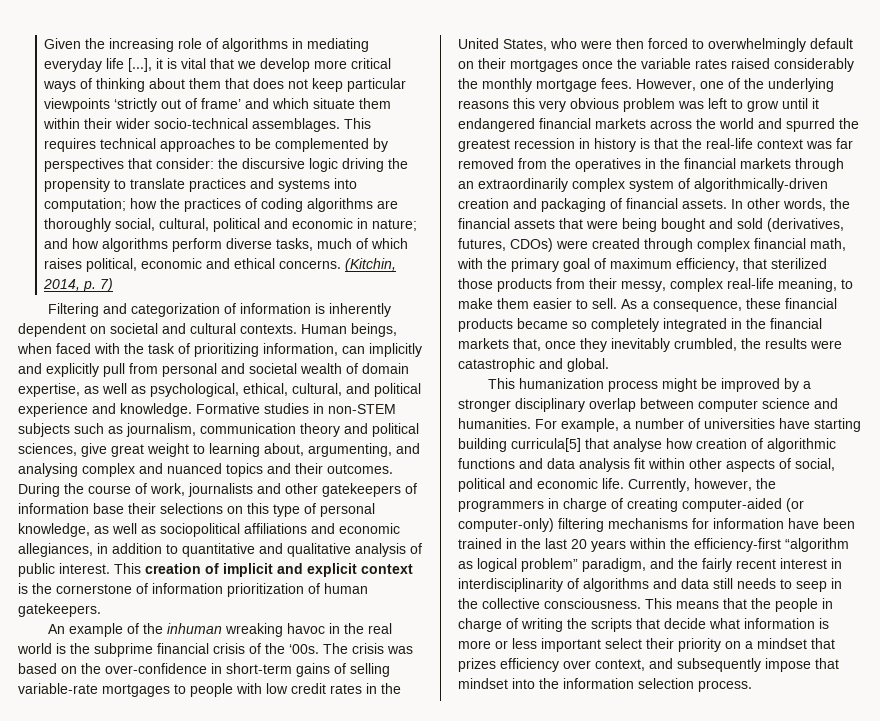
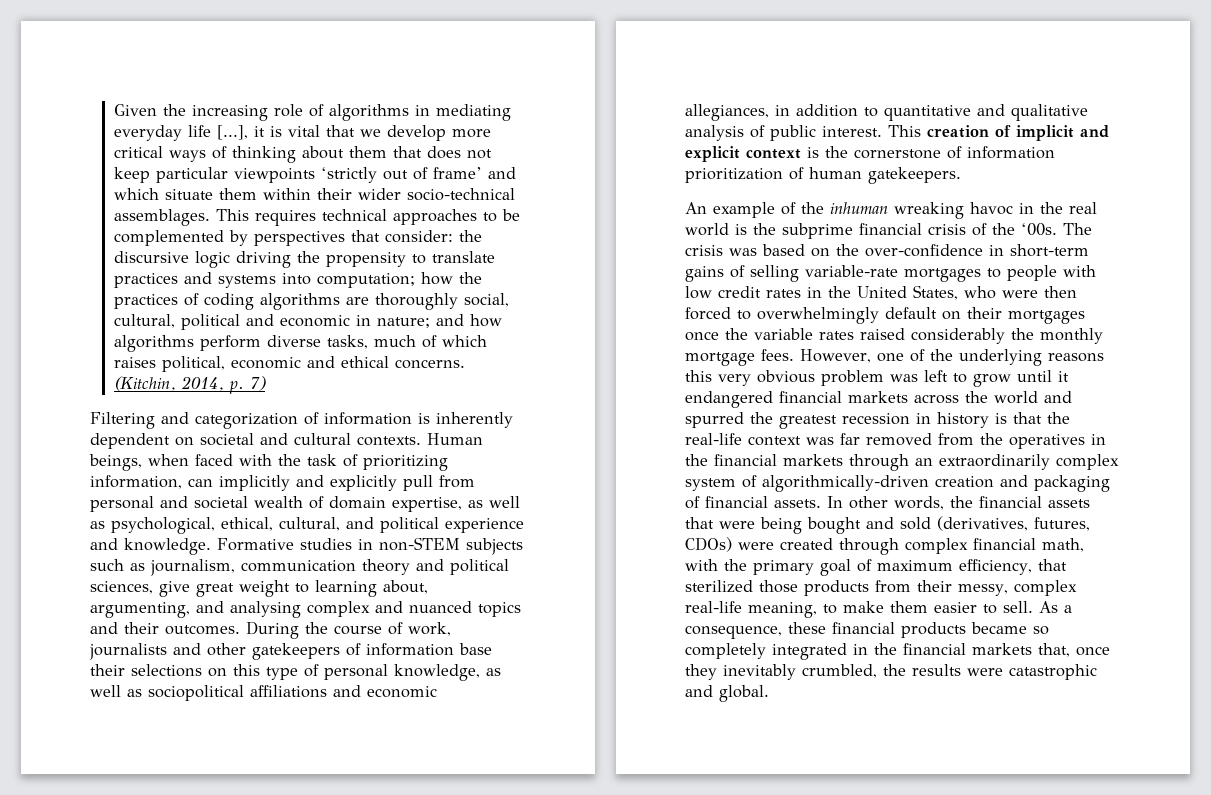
[488,378,812,392] [458,398,838,412] [458,418,861,432] [458,438,836,452] [458,458,835,472] [458,478,776,492] [458,498,804,512] [458,518,855,532] [458,538,849,552] [458,558,842,572] [458,578,842,592] [458,598,833,612] [458,618,829,632] [458,638,835,652] [458,658,839,672] [458,678,752,692] // This humanization process might be improved by a stronger disciplinary overlap between computer science and humanities. For example, a number of universities have starting building curricula[5] that analyse how creation of algorithmic functions and data analysis fit within other aspects of social, political and economic life. Currently, however, the programmers in charge of creating computer-aided (or computer-only) filtering mechanisms for information have been trained in the last 20 years within the efficiency-first “algorithm as logical problem” paradigm, and the fairly recent interest in interdisciplinarity of algorithms and data still needs to seep in the collective consciousness. This means that the people in charge of writing the scripts that decide what information is more or less important select their priority on a mindset that prizes efficiency over context, and subsequently impose that mindset into the information selection process. -> (769, 693) none

